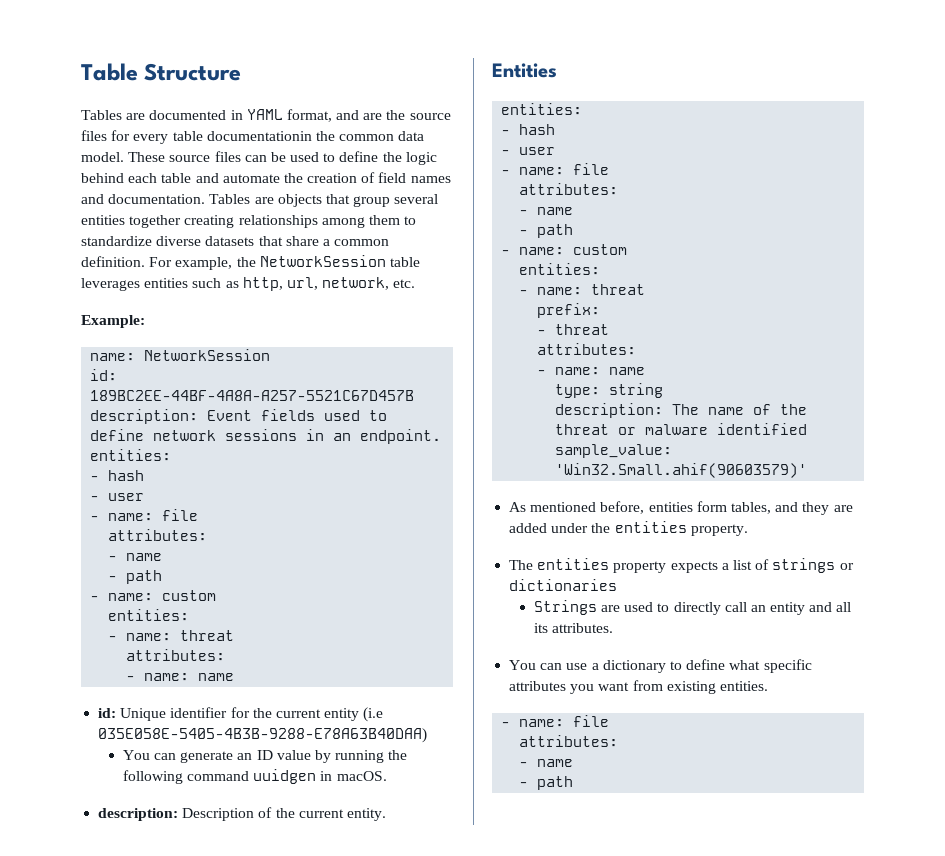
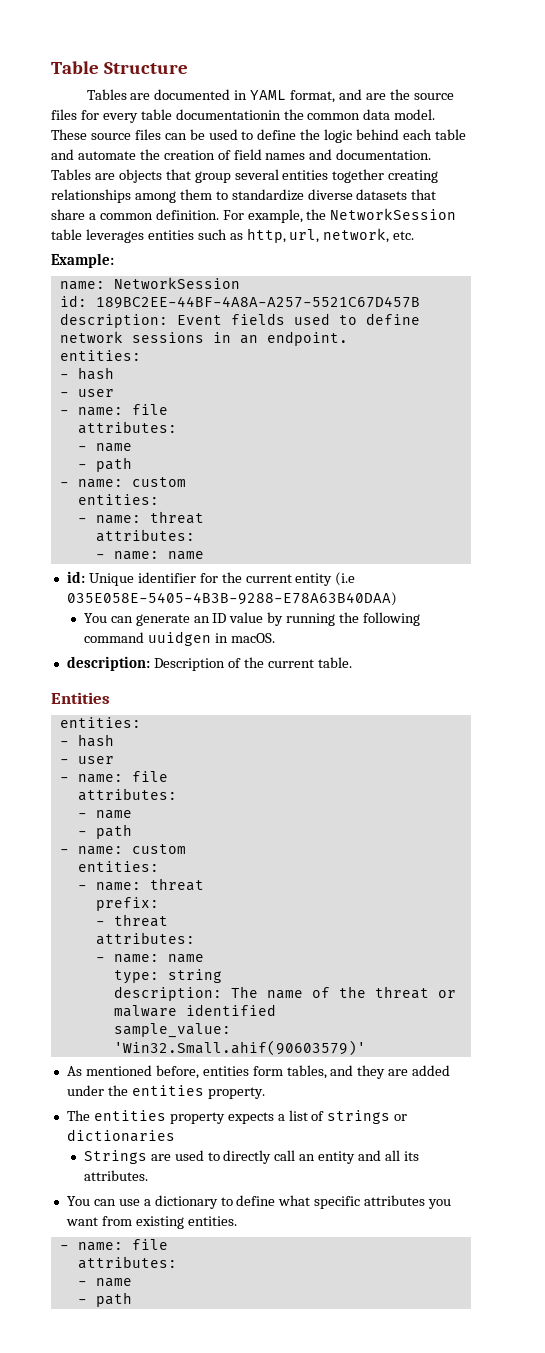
[346,808,386,821] entity. -> [317,657,352,668] table.

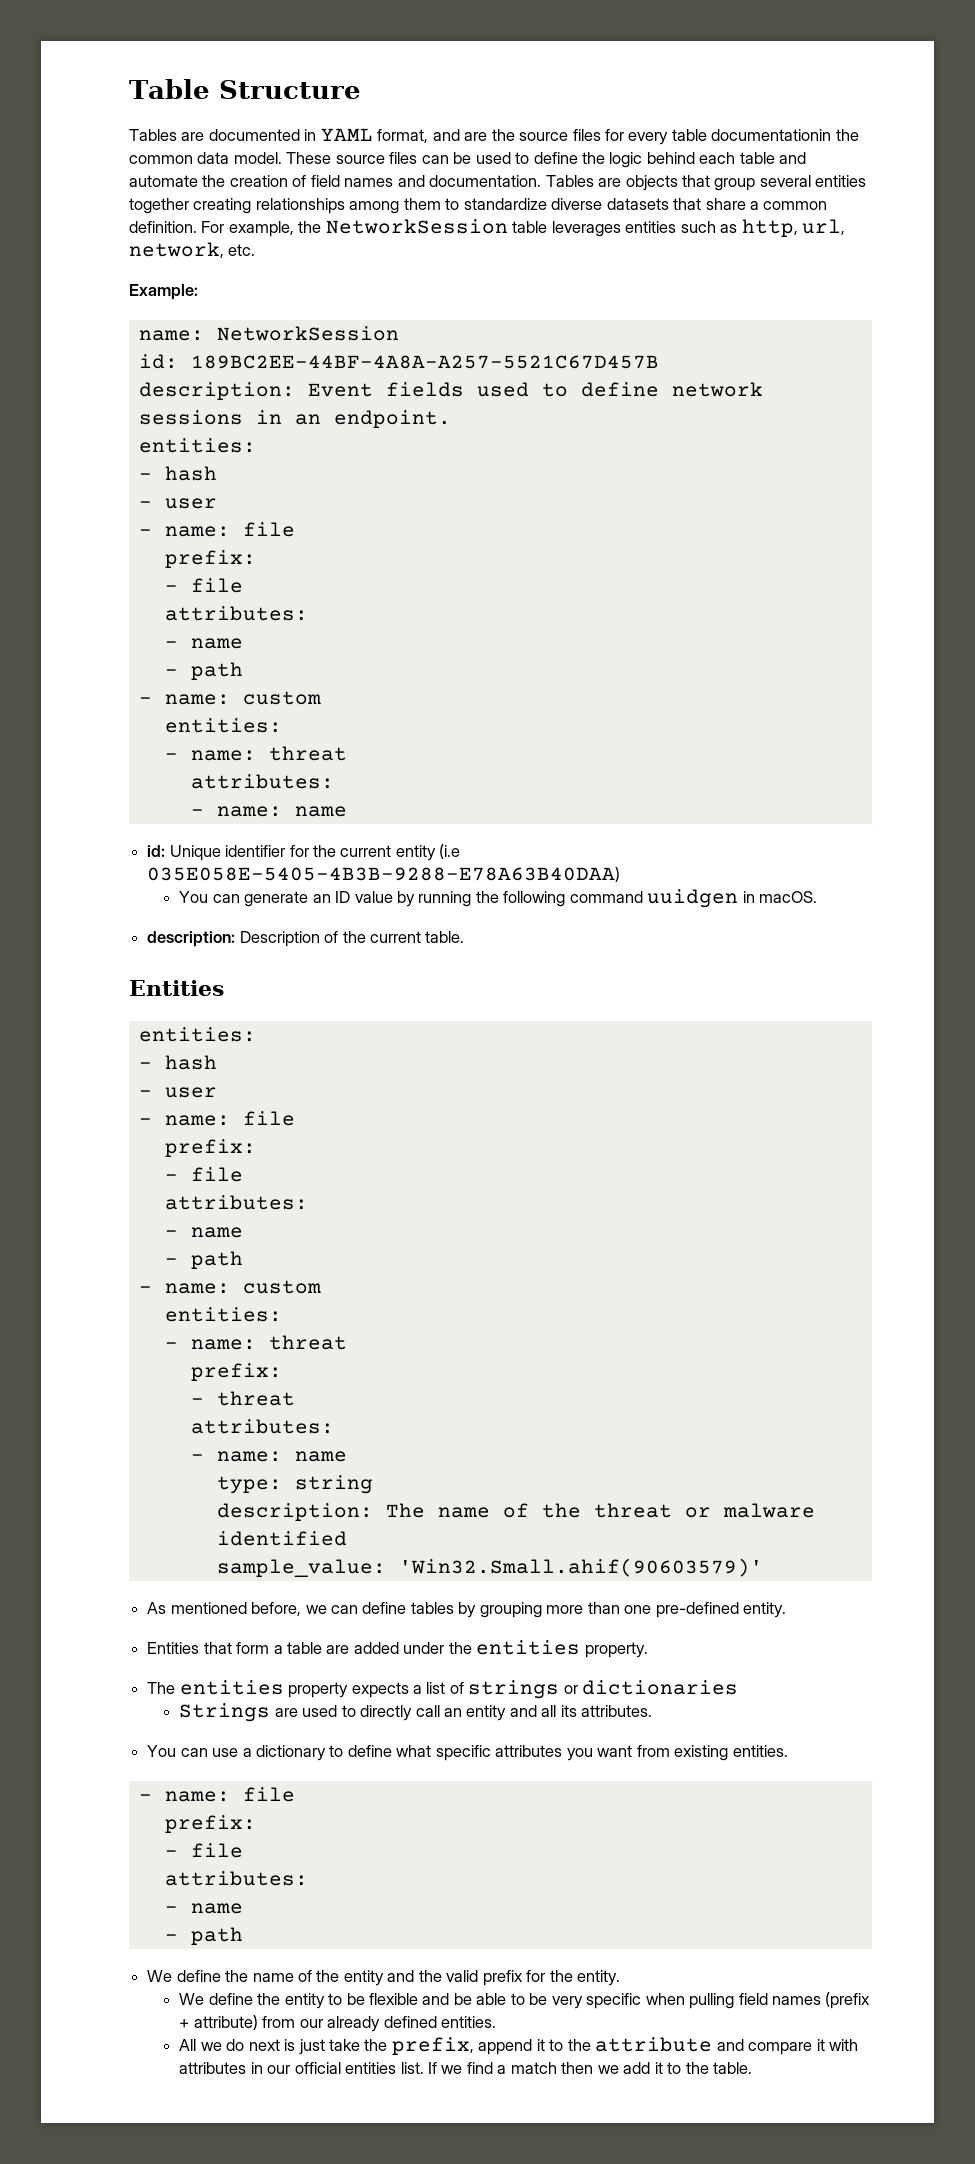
(168, 409) none -> [164,550,256,568] [164,578,243,593] // prefix: // - file
(168, 776) none -> [164,1139,256,1157] [164,1167,243,1182] // prefix: // - file
[202,1065,386,1079] entities form tables, and they -> [305,1602,787,1618] [147,1642,322,1654] we can define tables by grouping more than one pre-defined entity. // Entities that form a table
[77,1256,177,1269] [77,1278,132,1287] [77,1292,132,1307] // attributes: // - name // - path -> [164,1815,256,1833] [164,1843,243,1858] [164,1871,308,1886] [164,1903,243,1914] [164,1927,243,1945] [147,1970,621,1986] [179,1992,871,2009] [179,2015,496,2032] [179,2037,858,2055] [179,2062,752,2074] // prefix: // - file // attributes: // - name // - path // We define the name of the entity and the valid prefix for the entity. // We define the entity to be flexible and be able to be very specific when pulling field names (prefix + attribute) from our already defined entities. // All we do next is just take the prefix, append it to the attribute and compare it with attributes in our official entities list. If we find a match then we add it to the table.

